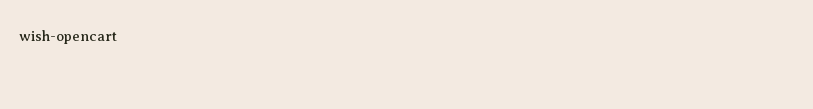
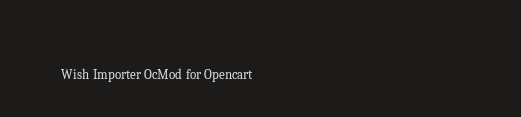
[19,30,117,44] wish-opencart -> [61,68,254,82] Wish Importer OcMod for Opencart

